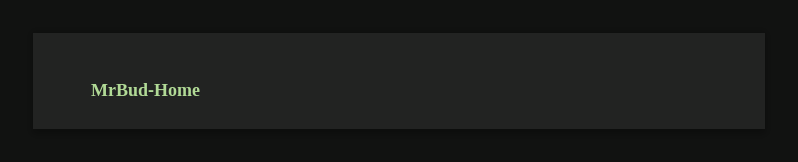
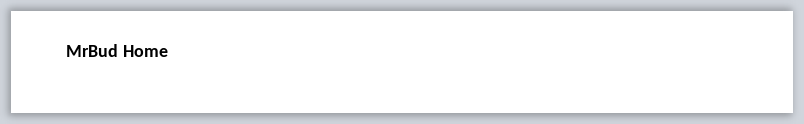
[91,83,200,96] MrBud-Home -> [66,44,168,57] MrBud Home

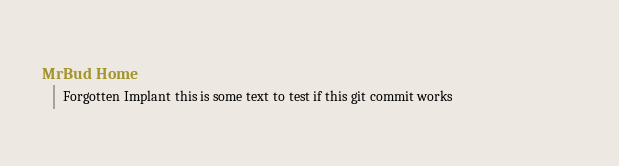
(168, 51) none -> [63,90,454,104] // Forgotten Implant this is some text to test if this git commit works

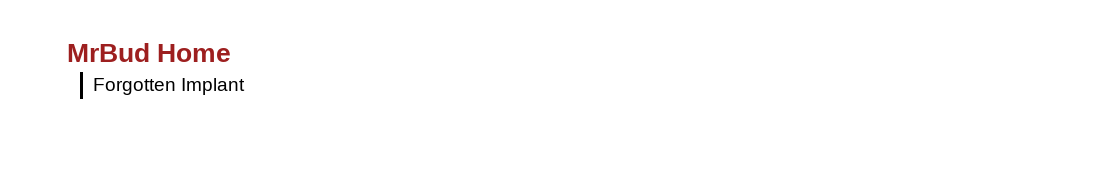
[174,90,454,104] this is some text to test if this git commit works -> (246, 86) none

